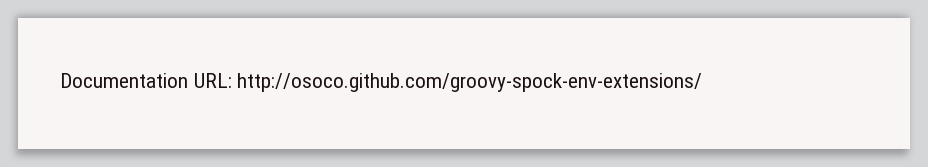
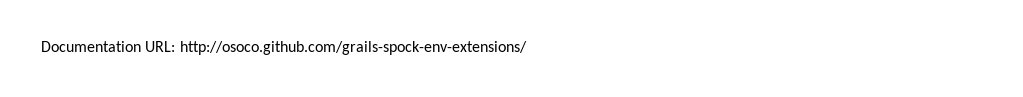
[237,73,703,92] http://osoco.github.com/groovy-spock-env-extensions/ -> [179,41,527,55] http://osoco.github.com/grails-spock-env-extensions/

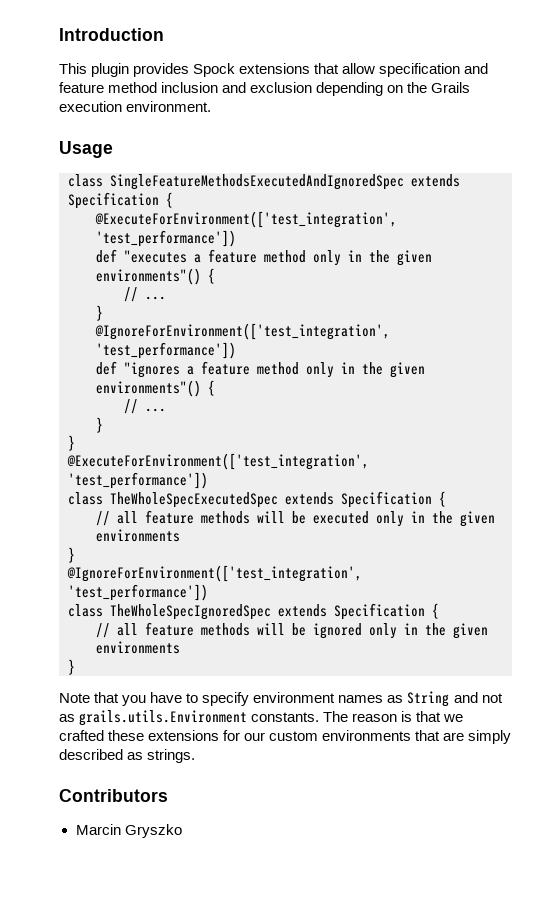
[41,41,527,55] Documentation URL: http://osoco.github.com/grails-spock-env-extensions/ -> [59,28,164,41] [59,63,489,77] [59,82,471,96] [59,101,212,112] [59,141,113,158] [68,174,460,190] [68,192,173,209] [95,211,397,228] [96,230,236,247] [96,249,432,266] [96,268,215,285] [124,287,166,302] [96,305,103,321] [95,323,390,340] [96,342,236,359] [96,361,425,378] [96,380,215,397] [124,399,166,414] [96,417,103,433] [68,435,75,451] [67,453,369,470] [68,472,208,489] [68,491,446,508] [96,510,495,527] [96,529,180,542] [68,547,75,563] [67,565,362,582] [68,584,208,601] [68,603,439,620] [96,622,488,639] [96,641,180,654] [68,659,75,675] [59,691,503,707] [59,710,464,726] [59,730,512,744] [59,749,196,763] [59,789,168,802] [75,824,182,838] Introduction // This plugin provides Spock extensions that allow specification and feature method inclusion and exclusion depending on the Grails execution environment. // Usage // class SingleFeatureMethodsExecutedAndIgnoredSpec extends Specification { // @ExecuteForEnvironment(['test_integration', 'test_performance']) // def "executes a feature method only in the given environments"() { // // ... // } // @IgnoreForEnvironment(['test_integration', 'test_performance']) // def "ignores a feature method only in the given environments"() { // // ... // } // } // @ExecuteForEnvironment(['test_integration', 'test_performance']) // class TheWholeSpecExecutedSpec extends Specification { // // all feature methods will be executed only in the given environments // } // @IgnoreForEnvironment(['test_integration', 'test_performance']) // class TheWholeSpecIgnoredSpec extends Specification { // // all feature methods will be ignored only in the given environments // } // Note that you have to specify environment names as String and not as grails.utils.Environment constants. The reason is that we crafted these extensions for our custom environments that are simply described as strings. // Contributors // Marcin Gryszko

